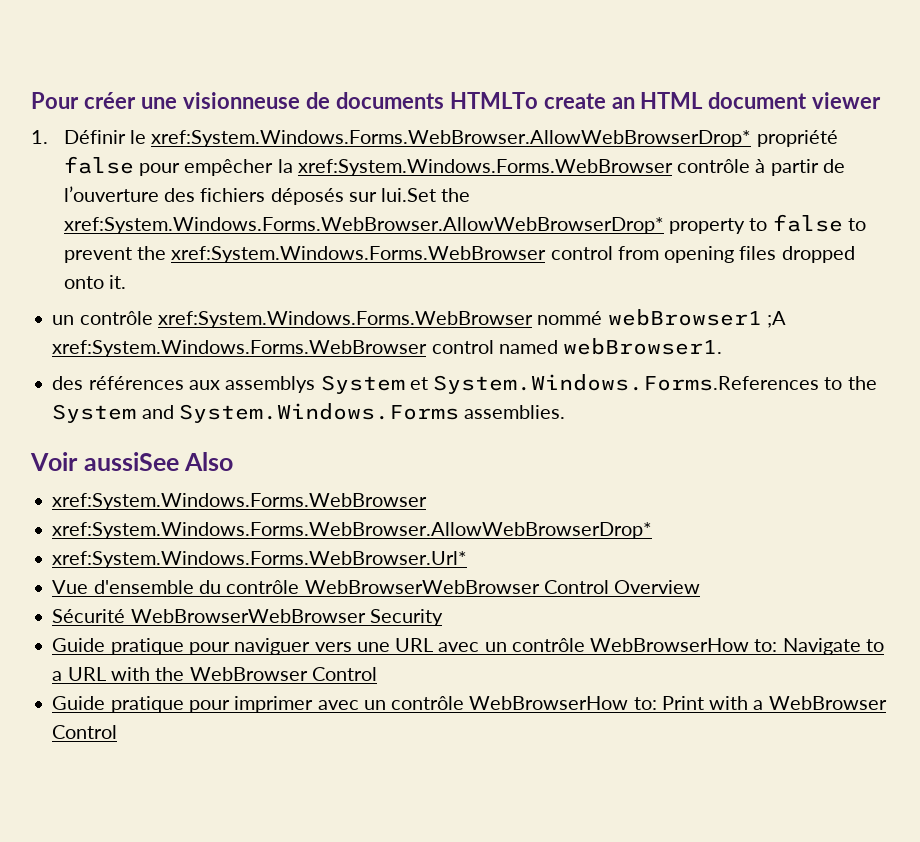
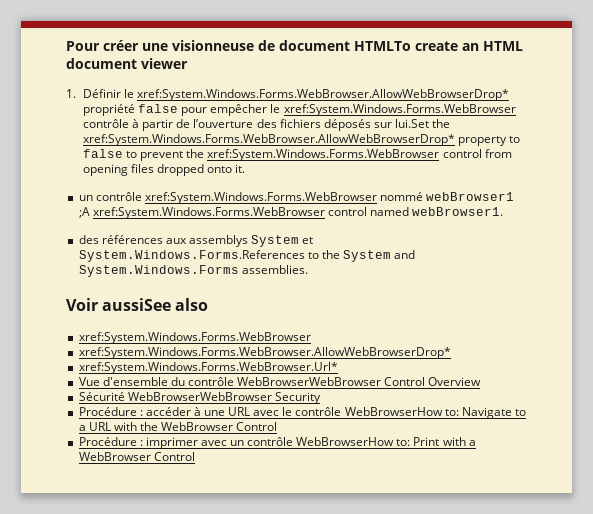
[335,92,444,109] documents -> [279,40,350,51] document
[277,159,293,173] la -> [270,104,281,113] le
[184,452,234,471] Also -> [175,298,209,311] also
[52,638,352,655] Guide pratique pour naviguer vers -> [78,407,201,416] Procédure : accéder à
[484,642,507,652] un -> [282,407,293,416] le
[52,696,230,713] Guide pratique pour -> [78,437,143,446] Procédure :

